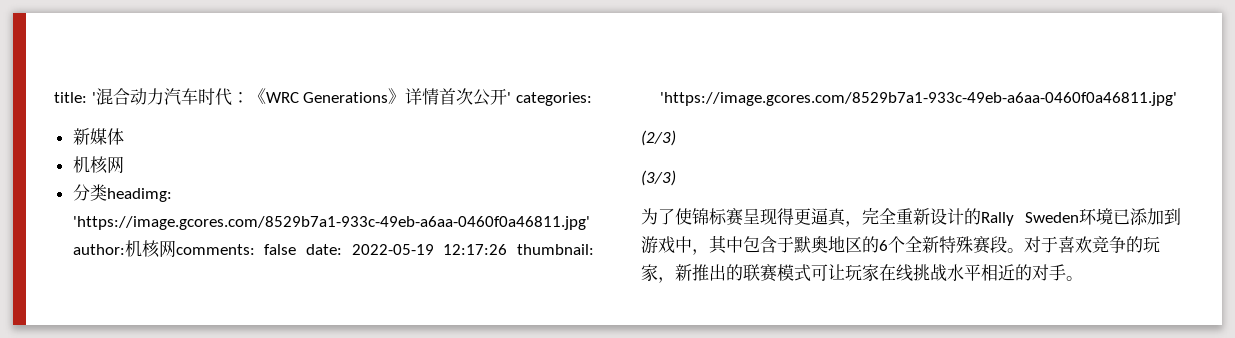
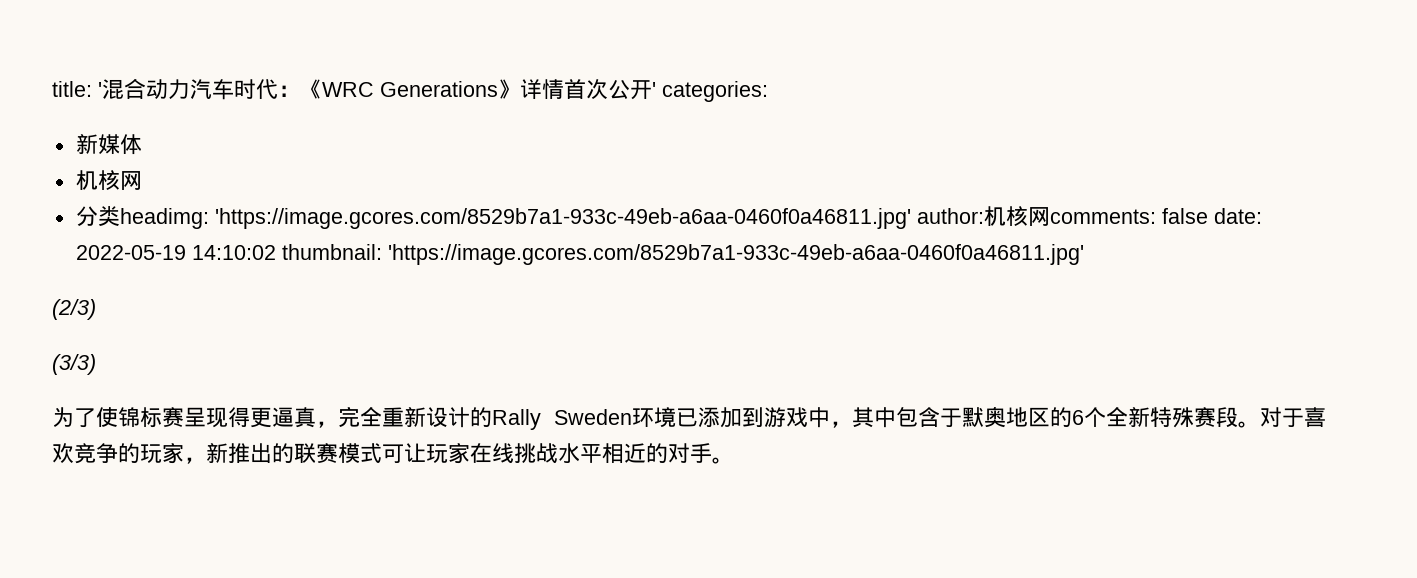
[443,244,508,255] 12:17:26 -> [191,245,276,260] 14:10:02

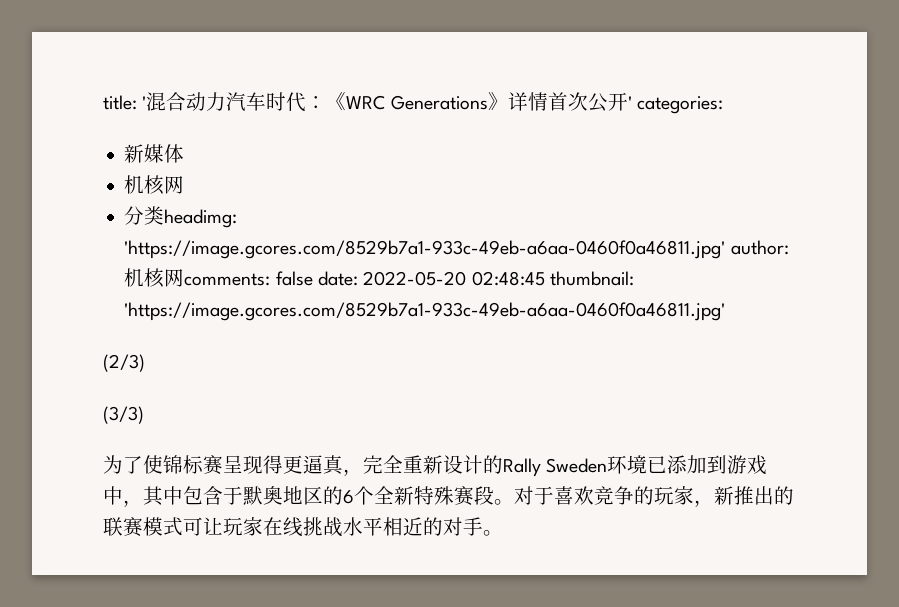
[75,245,276,260] 2022-05-19 14:10:02 -> [363,271,545,286] 2022-05-20 02:48:45

